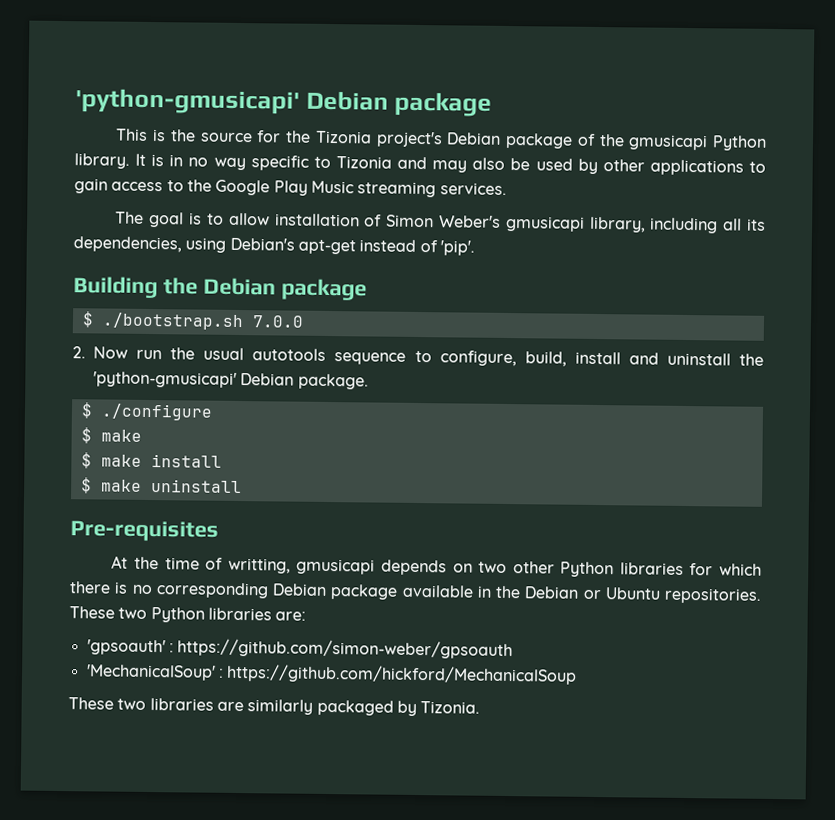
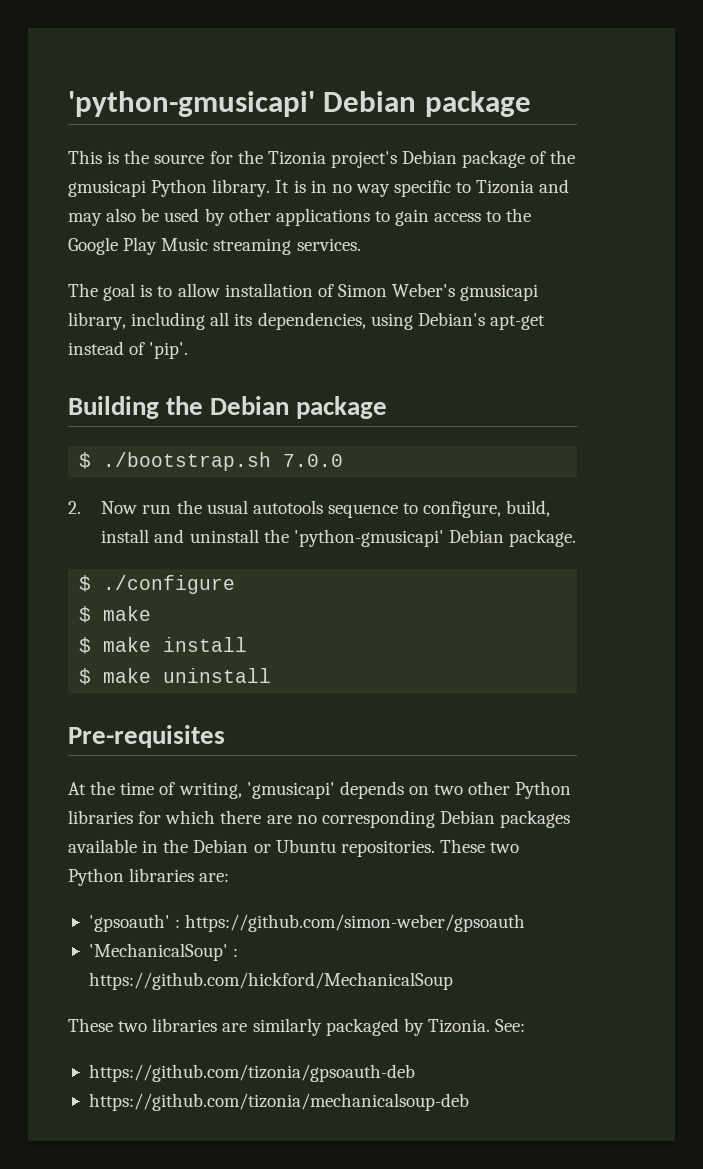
[227,557,376,575] writting, gmusicapi -> [178,782,335,799] writing, 'gmusicapi'
[114,581,129,594] is -> [266,815,292,824] are
[330,584,399,600] package -> [500,810,571,828] packages
(481, 707) none -> [495,1019,526,1032] [88,1064,415,1082] [88,1093,469,1111] See: // https://github.com/tizonia/gpsoauth-deb // https://github.com/tizonia/mechanicalsoup-deb

